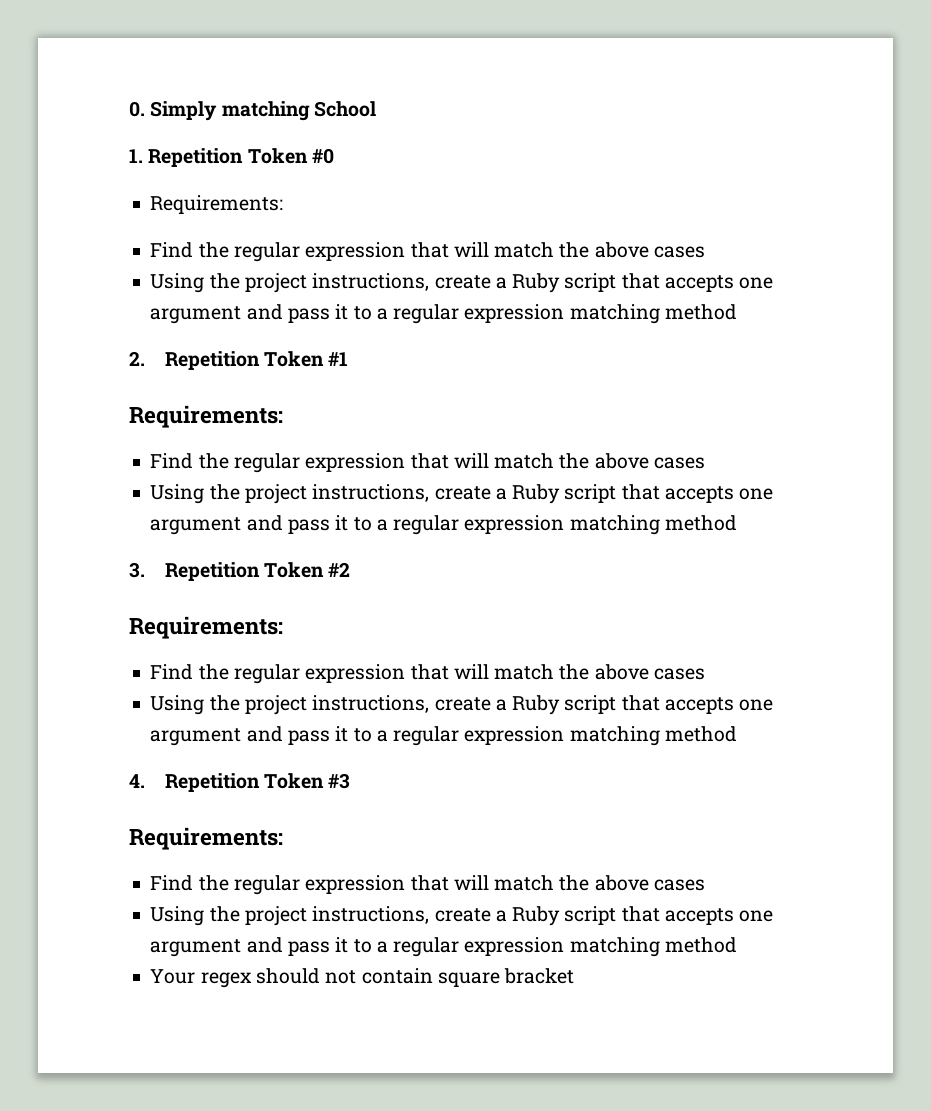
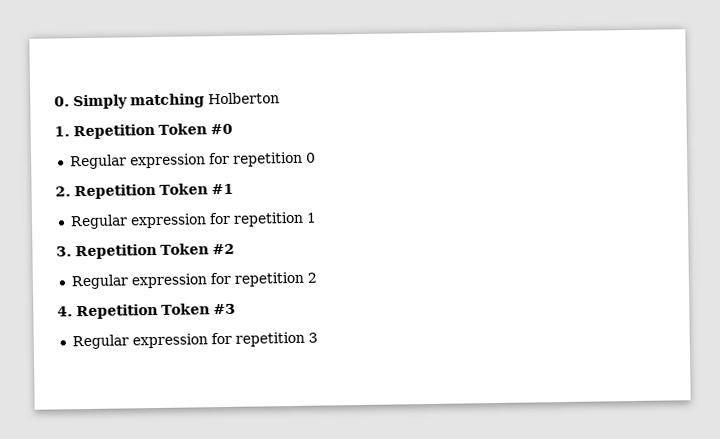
[313,101,376,117] School -> [208,92,280,105] Holberton
[150,195,284,214] [150,242,705,262] [150,273,774,293] [150,304,737,324] [129,351,349,370] [129,405,283,428] [150,453,705,473] [150,484,774,504] [150,515,737,535] [129,562,351,581] [129,616,283,639] [150,664,705,684] [150,695,774,715] [150,726,737,746] [129,773,351,792] [129,827,283,850] [150,875,705,895] [150,906,774,926] [150,937,737,957] [150,968,575,988] Requirements: // Find the regular expression that will match the above cases // Using the project instructions, create a Ruby script that accepts one argument and pass it to a regular expression matching method // 2. Repetition Token #1 // Requirements: // Find the regular expression that will match the above cases // Using the project instructions, create a Ruby script that accepts one argument and pass it to a regular expression matching method // 3. Repetition Token #2 // Requirements: // Find the regular expression that will match the above cases // Using the project instructions, create a Ruby script that accepts one argument and pass it to a regular expression matching method // 4. Repetition Token #3 // Requirements: // Find the regular expression that will match the above cases // Using the project instructions, create a Ruby script that accepts one argument and pass it to a regular expression matching method // Your regex should not contain square bracket -> [69,151,316,170] [55,183,234,200] [69,211,317,230] [56,243,235,260] [70,271,317,290] [57,303,236,320] [71,331,318,350] Regular expression for repetition 0 // 2. Repetition Token #1 // Regular expression for repetition 1 // 3. Repetition Token #2 // Regular expression for repetition 2 // 4. Repetition Token #3 // Regular expression for repetition 3

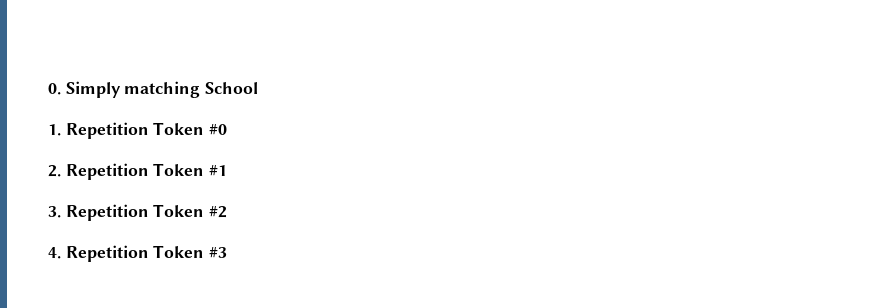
[208,92,280,105] Holberton -> [205,82,259,94] School
[69,151,316,170] // Regular expression for repetition 0 -> (228, 129) none
[69,211,317,230] // Regular expression for repetition 1 -> (228, 170) none
[70,271,317,290] // Regular expression for repetition 2 -> (228, 212) none
[71,331,318,350] // Regular expression for repetition 3 -> (228, 252) none

